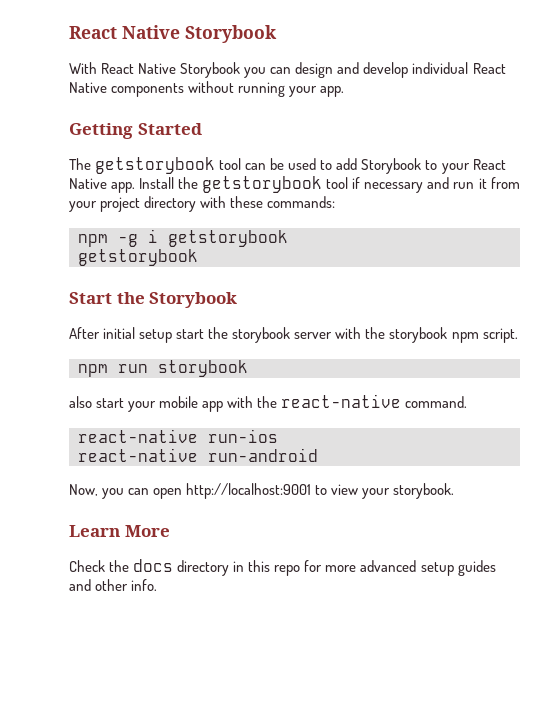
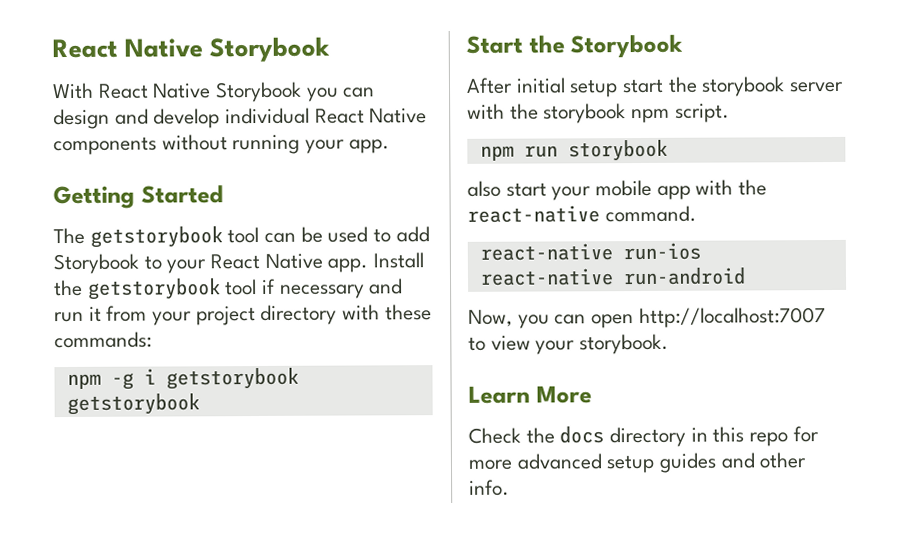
[186,483,312,499] http://localhost:9001 -> [638,307,826,329] http://localhost:7007

